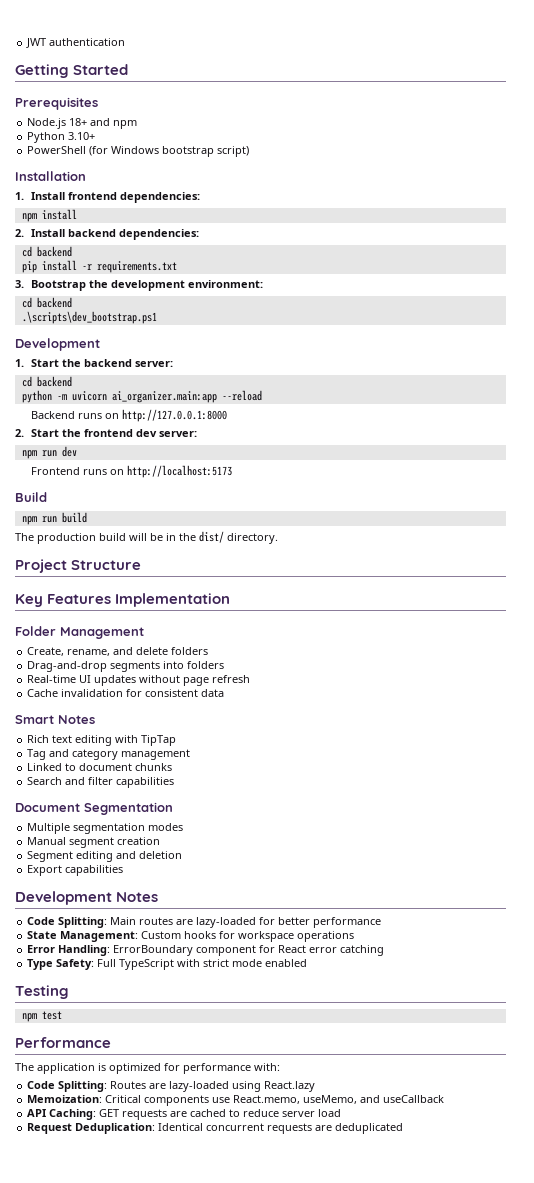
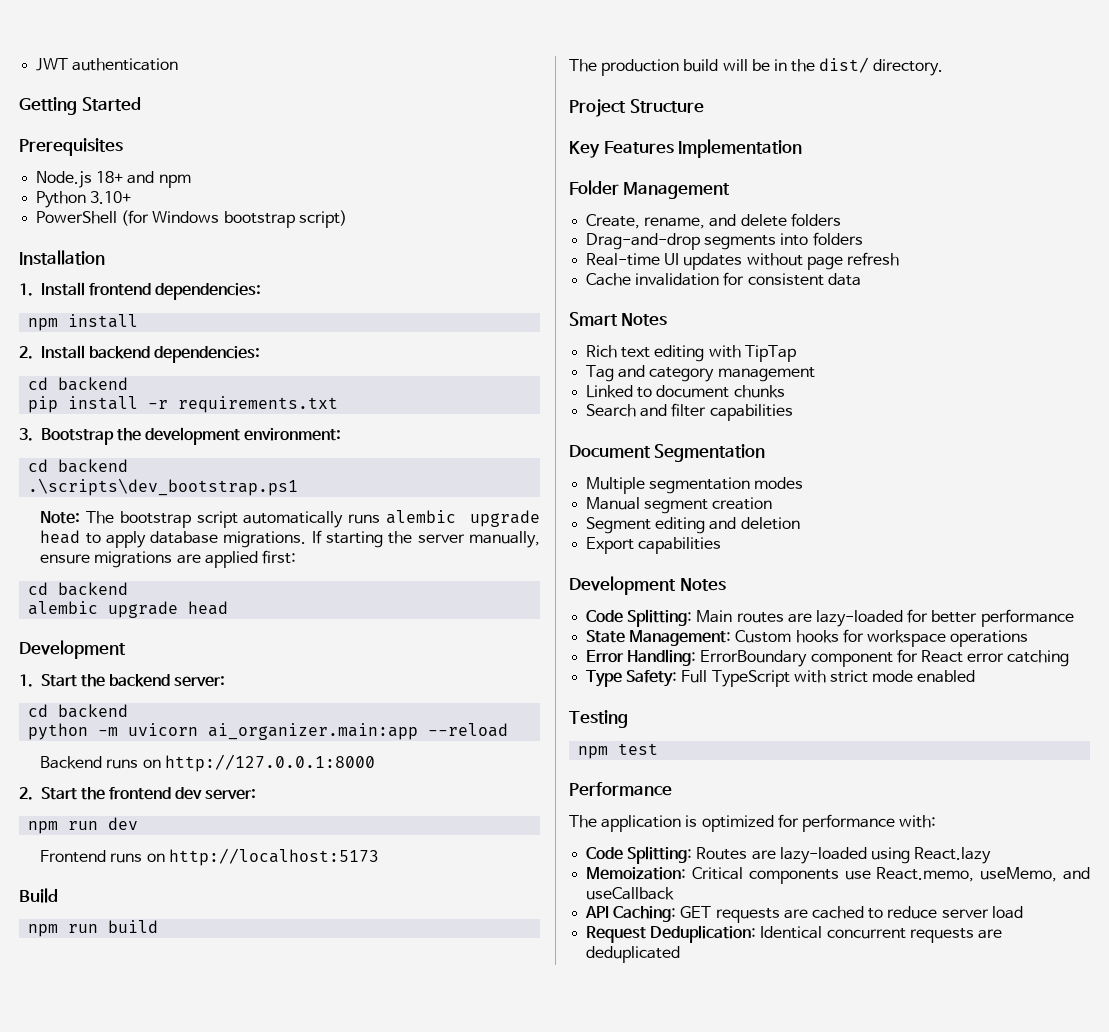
(157, 317) none -> [40,510,540,528] [40,530,540,548] [40,550,296,568] [28,582,129,596] [28,601,229,618] // Note: The bootstrap script automatically runs alembic upgrade head to apply database migrations. If starting the server manually, ensure migrations are applied first: // cd backend // alembic upgrade head

